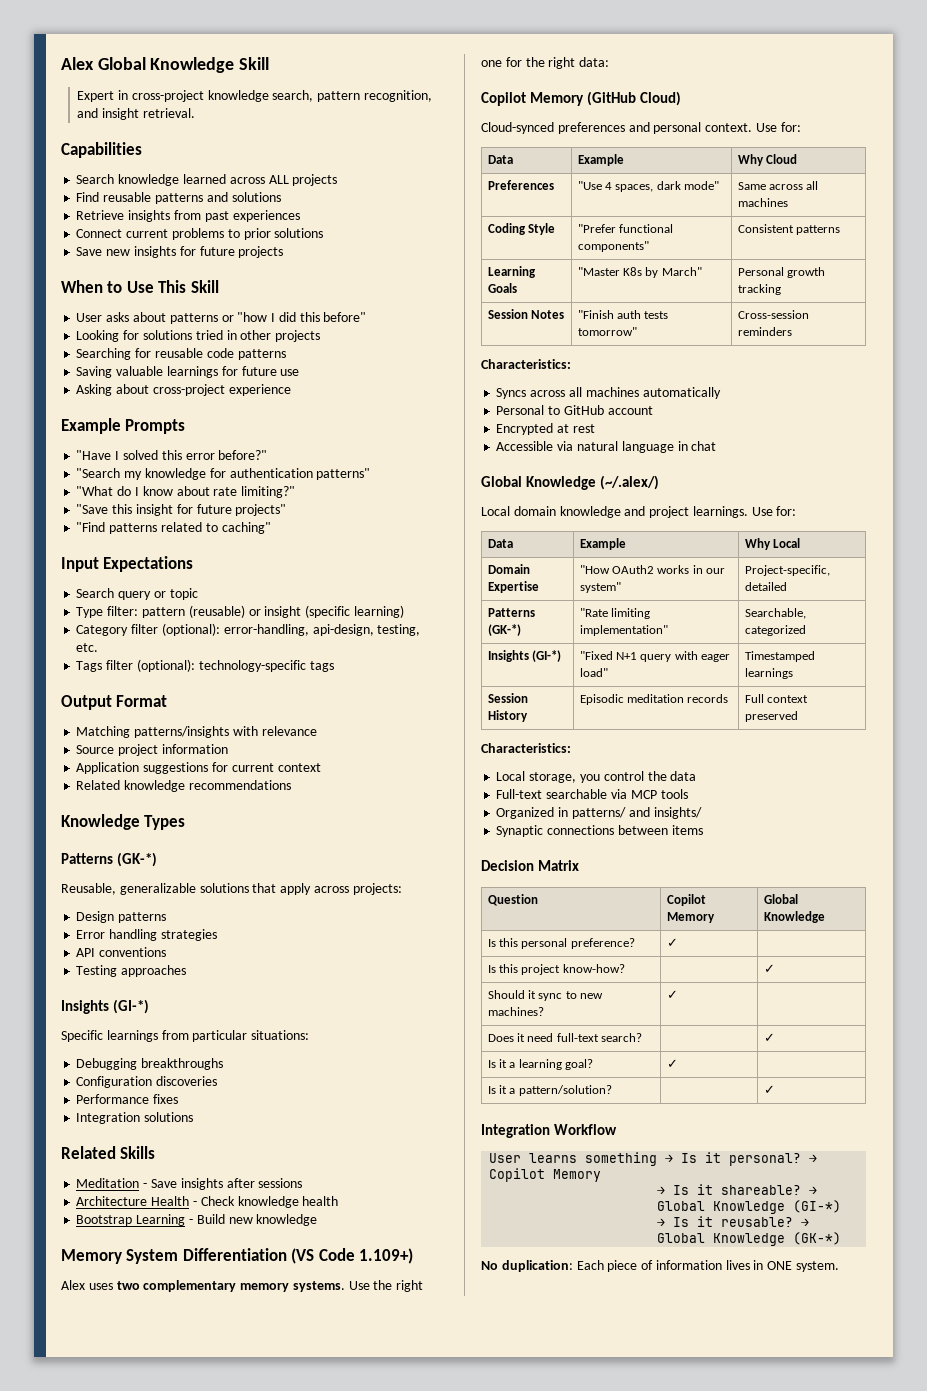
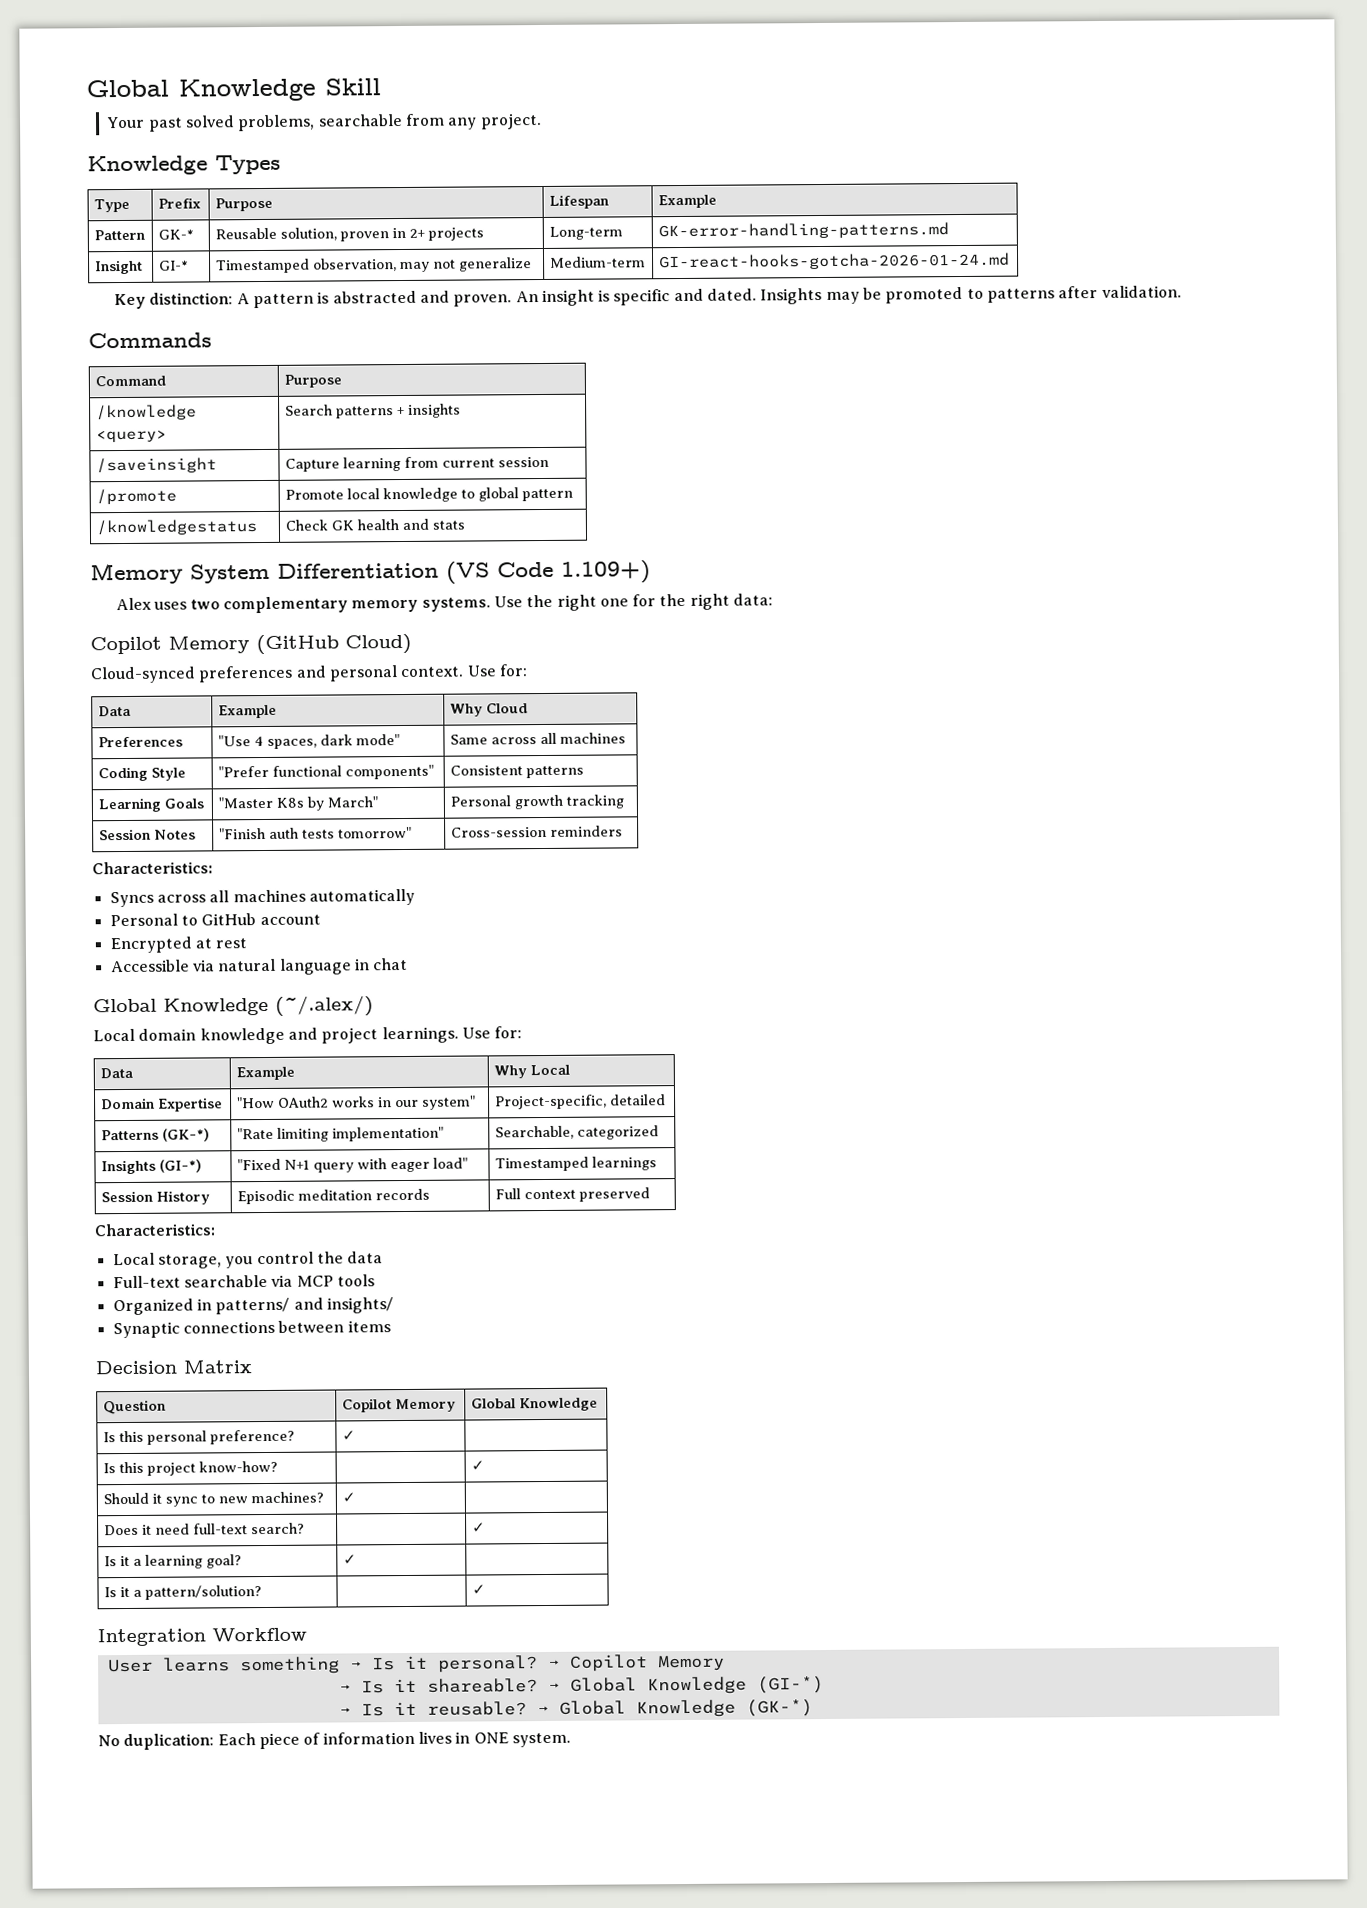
[61,57,94,70] Alex -> (86, 88) none
[77,90,432,102] [77,108,195,120] [61,142,142,158] [76,174,338,186] [76,192,281,204] [76,210,300,222] [76,228,324,240] [76,246,284,258] [61,280,219,293] [76,312,367,324] [76,330,321,342] [76,348,286,360] [76,366,300,378] [76,384,291,396] [61,418,186,434] [76,450,268,460] [76,468,371,480] [76,486,296,498] [76,504,287,516] [76,522,271,534] [61,556,194,572] [76,588,198,600] [76,605,404,618] [76,623,421,636] [76,643,99,652] [76,659,334,672] [61,695,168,710] [76,726,317,738] [76,744,228,756] [76,762,321,774] [76,780,291,792] [61,814,186,830] [61,852,158,867] [61,883,402,895] [76,911,167,923] [76,929,217,941] [76,947,167,957] [76,965,187,977] [61,999,150,1014] [61,1030,310,1042] [76,1058,224,1070] [76,1076,218,1088] [76,1094,179,1104] [76,1112,194,1124] [61,1146,156,1159] [76,1178,303,1190] [76,1196,339,1208] [76,1214,318,1226] Expert in cross-project knowledge search, pattern recognition, and insight retrieval. // Capabilities // Search knowledge learned across ALL projects // Find reusable patterns and solutions // Retrieve insights from past experiences // Connect current problems to prior solutions // Save new insights for future projects // When to Use This Skill // User asks about patterns or "how I did this before" // Looking for solutions tried in other projects // Searching for reusable code patterns // Saving valuable learnings for future use // Asking about cross-project experience // Example Prompts // "Have I solved this error before?" // "Search my knowledge for authentication patterns" // "What do I know about rate limiting?" // "Save this insight for future projects" // "Find patterns related to caching" // Input Expectations // Search query or topic // Type filter: pattern (reusable) or insight (specific learning) // Category filter (optional): error-handling, api-design, testing, etc. // Tags filter (optional): technology-specific tags // Output Format // Matching patterns/insights with relevance // Source project information // Application suggestions for current context // Related knowledge recommendations // Knowledge Types // Patterns (GK-*) // Reusable, generalizable solutions that apply across projects: // Design patterns // Error handling strategies // API conventions // Testing approaches // Insights (GI-*) // Specific learnings from particular situations: // Debugging breakthroughs // Configuration discoveries // Performance fixes // Integration solutions // Related Skills // Meditation - Save insights after sessions // Architecture Health - Check knowledge health // Bootstrap Learning - Build new knowledge -> [106,112,542,132] [87,154,281,176] [93,198,130,213] [157,197,201,209] [214,197,273,212] [548,194,609,209] [657,194,717,209] [93,229,145,241] [157,229,194,240] [214,227,484,242] [548,226,623,240] [657,222,949,240] [94,259,143,275] [158,260,189,271] [215,257,532,274] [549,256,646,268] [657,252,1010,271] [113,285,1182,310] [88,332,212,349] [94,375,166,387] [283,374,342,388] [95,404,197,421] [95,429,167,443] [284,403,461,419] [95,457,217,474] [284,456,549,472] [95,488,177,505] [284,487,573,503] [95,519,257,536] [284,518,465,531] Your past solved problems, searchable from any project. // Knowledge Types // Type | Prefix | Purpose | Lifespan | Example // Pattern | GK-* | Reusable solution, proven in 2+ projects | Long-term | GK-error-handling-patterns.md // Insight | GI-* | Timestamped observation, may not generalize | Medium-term | GI-react-hooks-gotcha-2026-01-24.md // Key distinction: A pattern is abstracted and proven. An insight is specific and dated. Insights may be promoted to patterns after validation. // Commands // Command | Purpose // /knowledge <query> | Search patterns + insights // /saveinsight | Capture learning from current session // /promote | Promote local knowledge to global pattern // /knowledgestatus | Check GK health and stats

